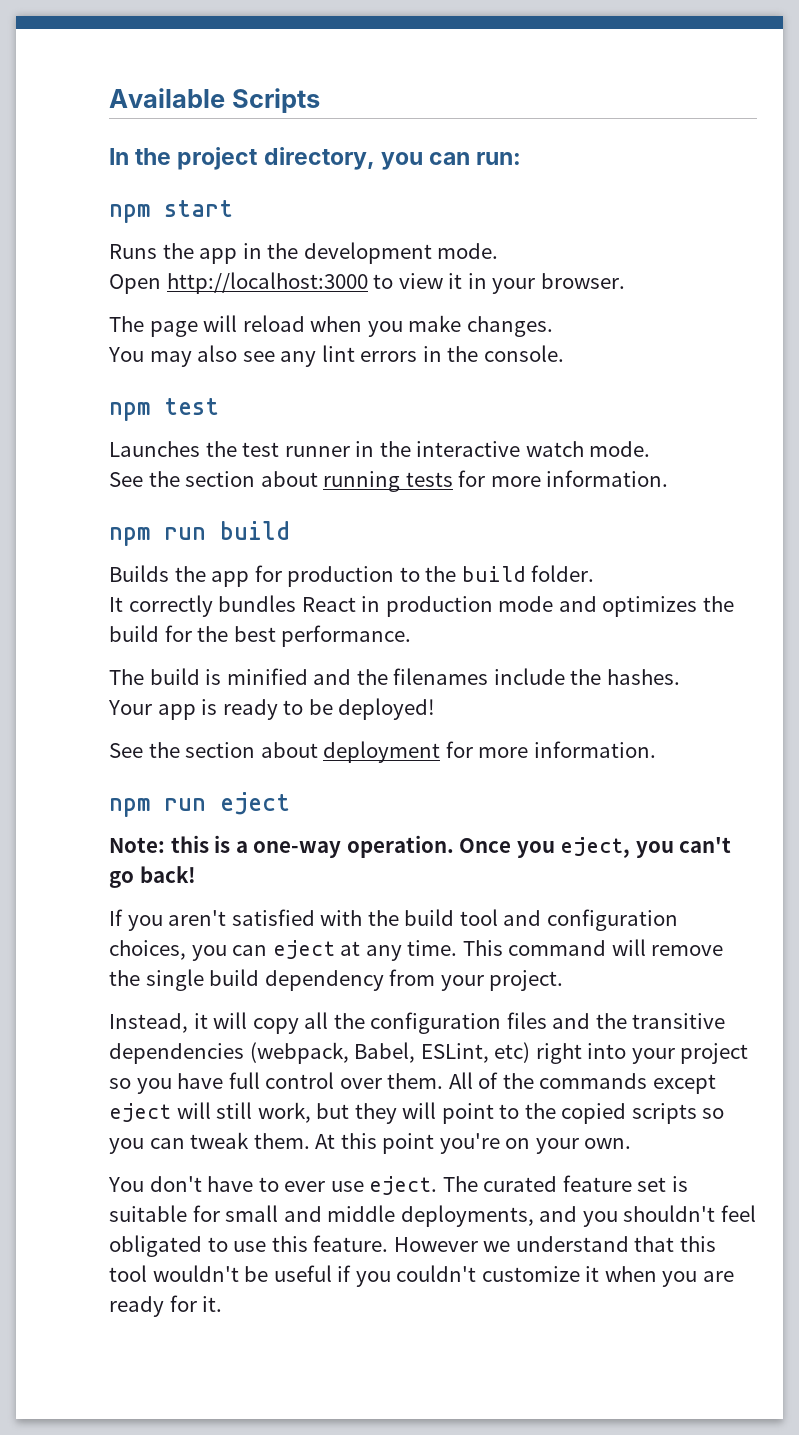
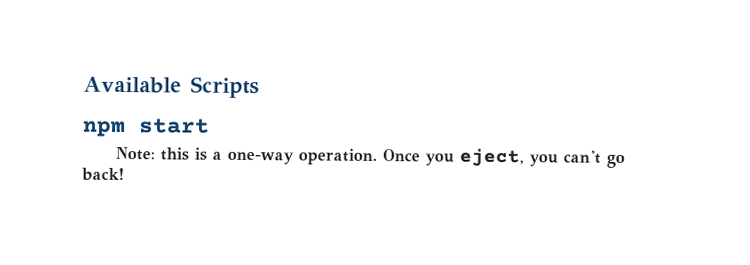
[109,147,522,170] [109,200,233,223] [109,242,499,264] [109,272,625,294] [109,315,553,337] [108,345,564,367] [109,398,219,421] [109,441,651,457] [109,470,669,492] [109,521,290,546] [109,565,595,587] [109,595,734,617] [109,625,412,647] [109,668,680,685] [108,698,436,720] [109,741,656,763] [109,792,290,817] In the project directory, you can run: // npm start // Runs the app in the development mode. // Open http://localhost:3000 to view it in your browser. // The page will reload when you make changes. // You may also see any lint errors in the console. // npm test // Launches the test runner in the interactive watch mode. // See the section about running tests for more information. // npm run build // Builds the app for production to the build folder. // It correctly bundles React in production mode and optimizes the build for the best performance. // The build is minified and the filenames include the hashes. // Your app is ready to be deployed! // See the section about deployment for more information. // npm run eject -> [82,118,210,138] npm start
[109,909,678,931] [109,939,724,961] [109,969,564,991] [109,1012,726,1034] [109,1042,749,1064] [109,1072,716,1094] [109,1102,725,1124] [109,1132,632,1154] [108,1175,688,1195] [109,1205,756,1227] [109,1235,716,1257] [109,1265,734,1287] [109,1295,223,1317] // If you aren't satisfied with the build tool and configuration choices, you can eject at any time. This command will remove the single build dependency from your project. // Instead, it will copy all the configuration files and the transitive dependencies (webpack, Babel, ESLint, etc) right into your project so you have full control over them. All of the commands except eject will still work, but they will point to the copied scripts so you can tweak them. At this point you're on your own. // You don't have to ever use eject. The curated feature set is suitable for small and middle deployments, and you shouldn't feel obligated to use this feature. However we understand that this tool wouldn't be useful if you couldn't customize it when you are ready for it. -> (124, 174) none

